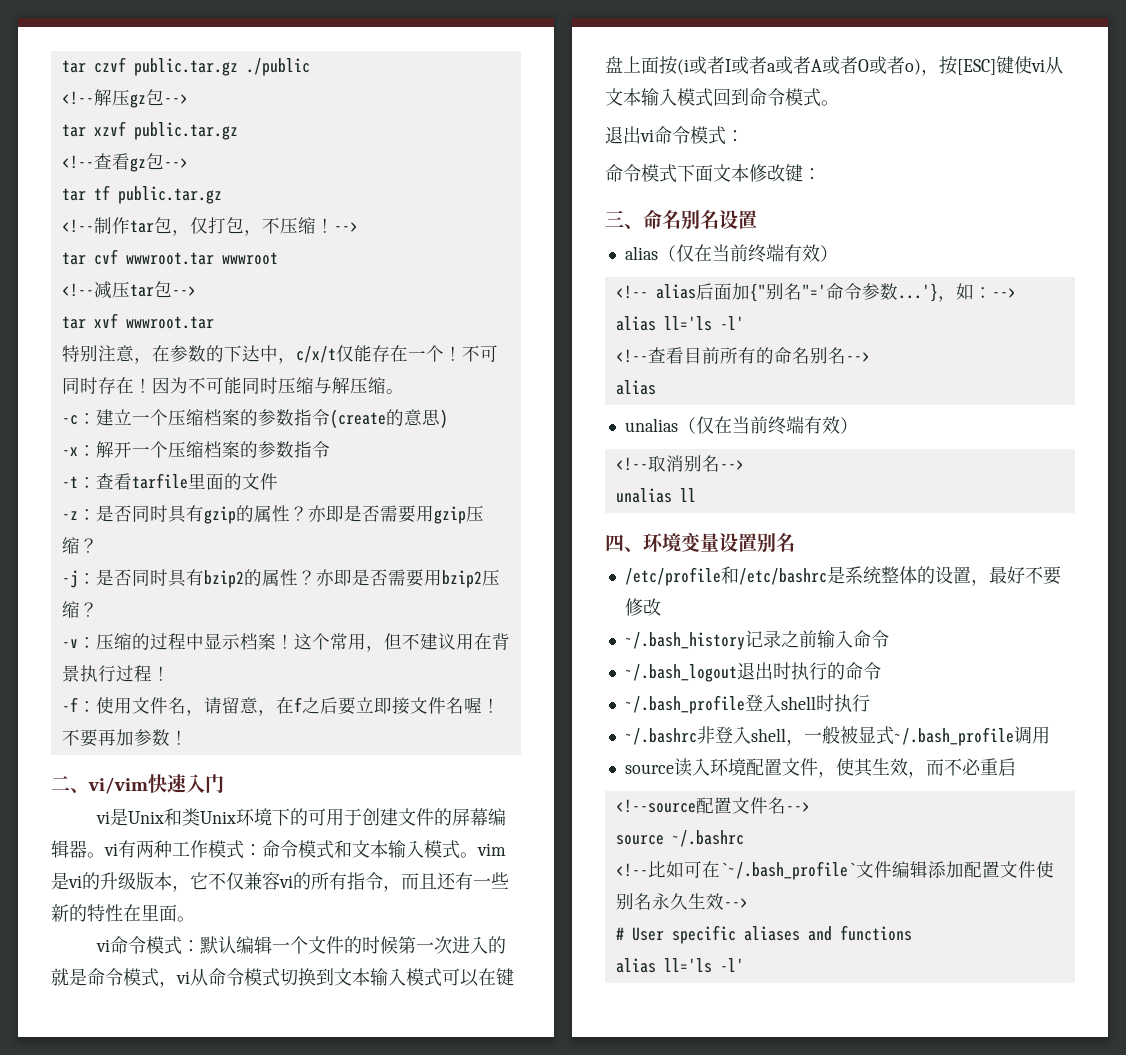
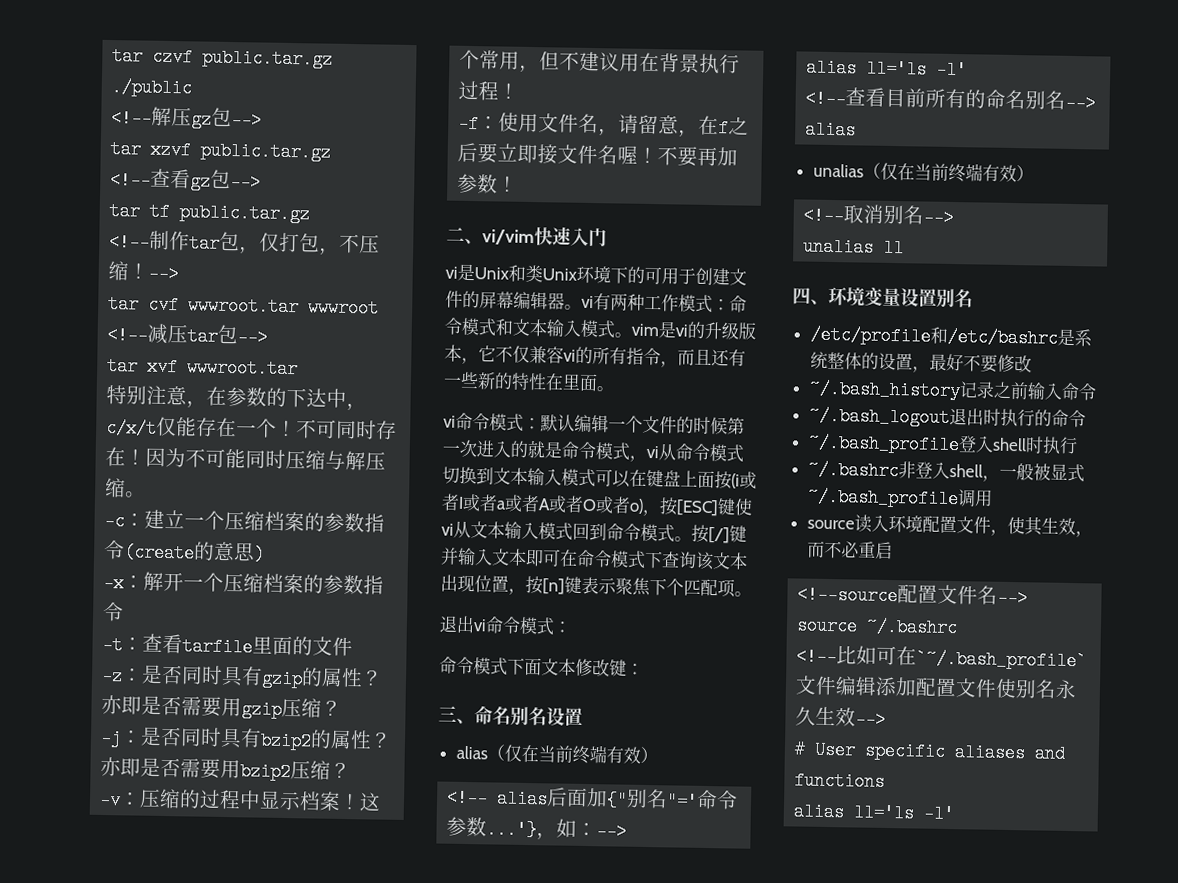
(839, 103) none -> [691,524,747,544] [440,547,748,571] [440,574,752,598] 按[/]键并输入文本即可在命令模式下查询该文本出现位置，按[n]键表示聚焦下个匹配项。

